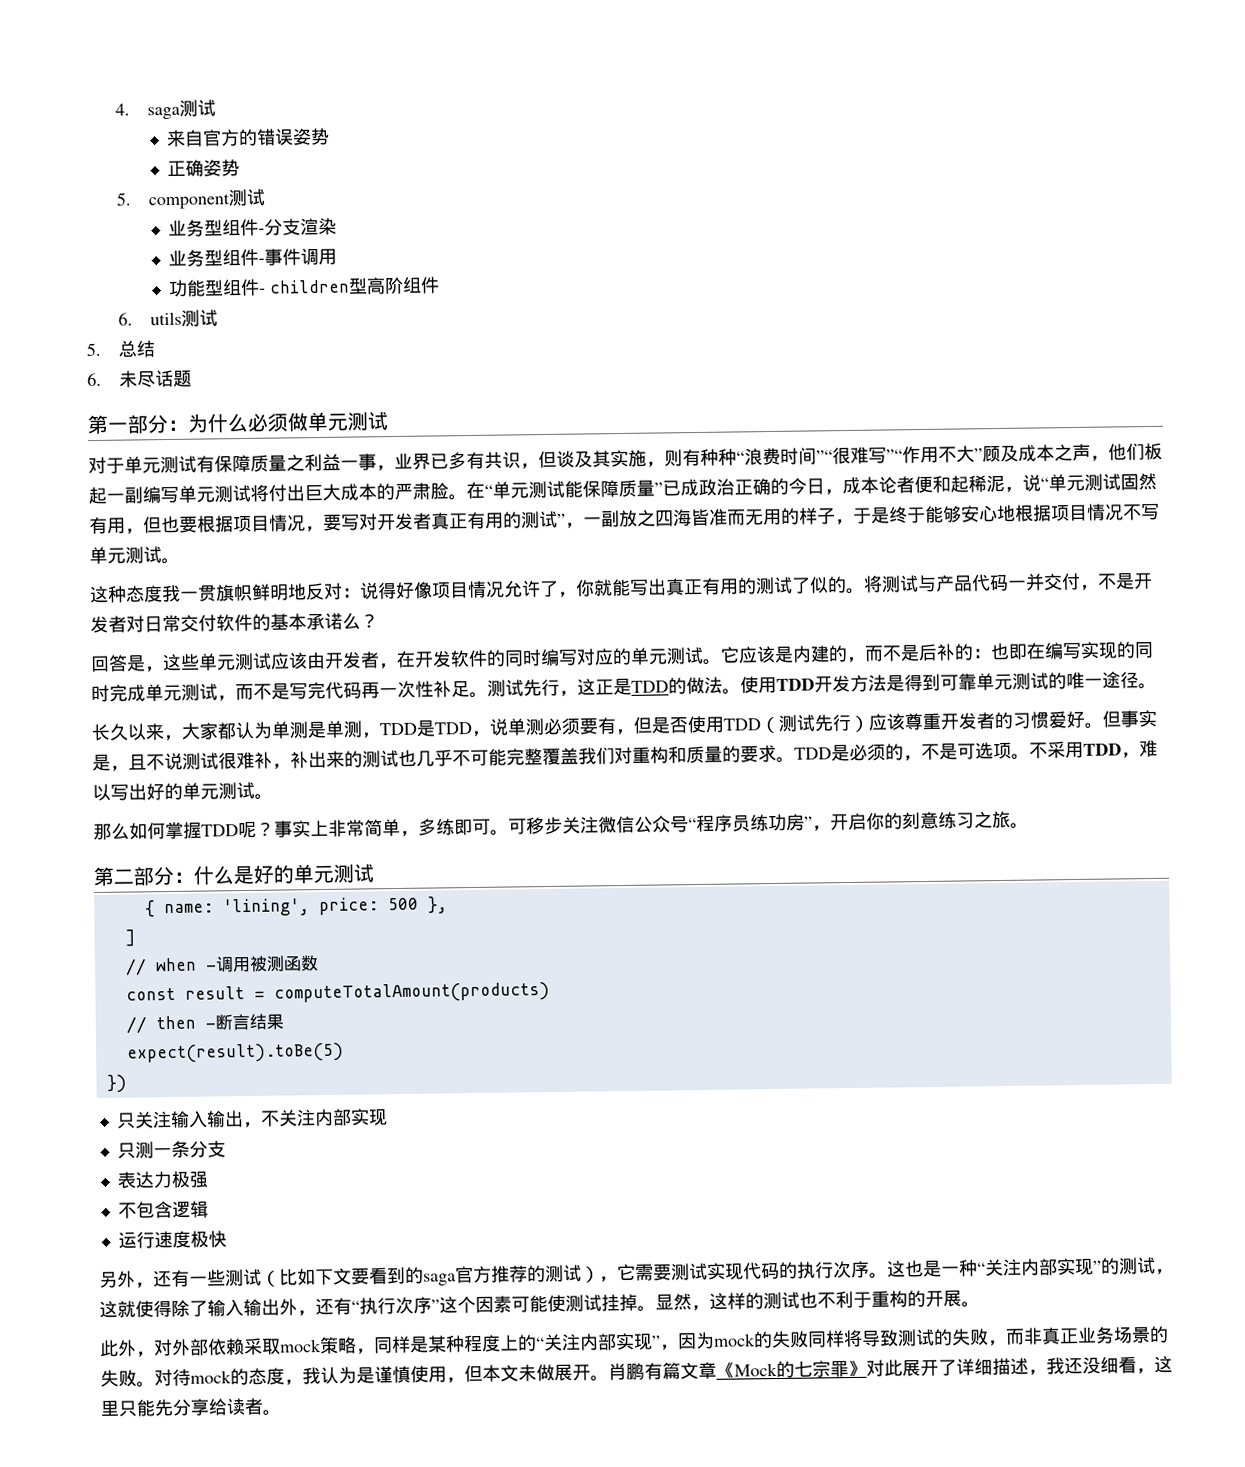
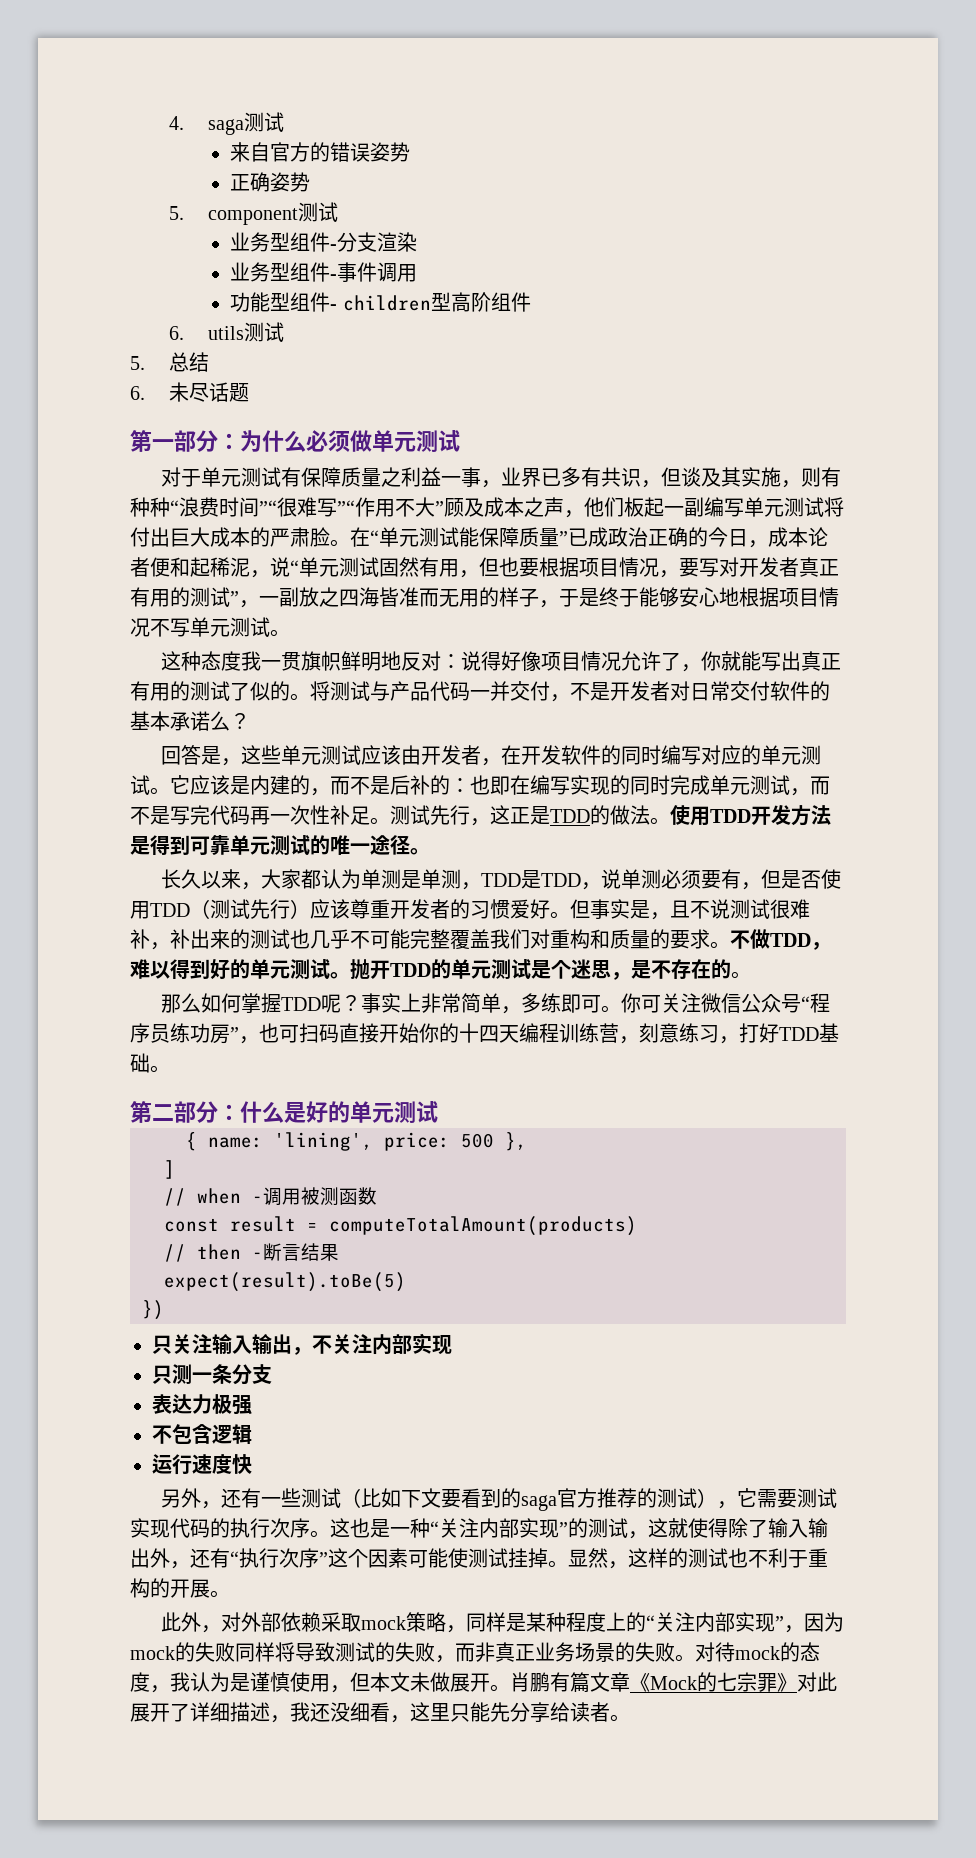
[794,741,1084,762] TDD是必须的，不是可选项。不采用 -> [730,929,770,949] 不做
[110,783,147,801] 写出 -> [170,959,210,979] 得到
(273, 796) none -> [350,959,751,980] 抛开TDD的单元测试是个迷思，是不存在的。
[508,816,563,835] 可移步 -> [621,993,662,1013] 你可
[830,810,1011,831] 开启你的刻意练习之旅 -> [259,1023,839,1044] [130,1053,150,1073] 也可扫码直接开始你的十四天编程训练营，刻意练习，打好TDD基础
[189,1230,209,1248] 极 -> (232, 1464) none

